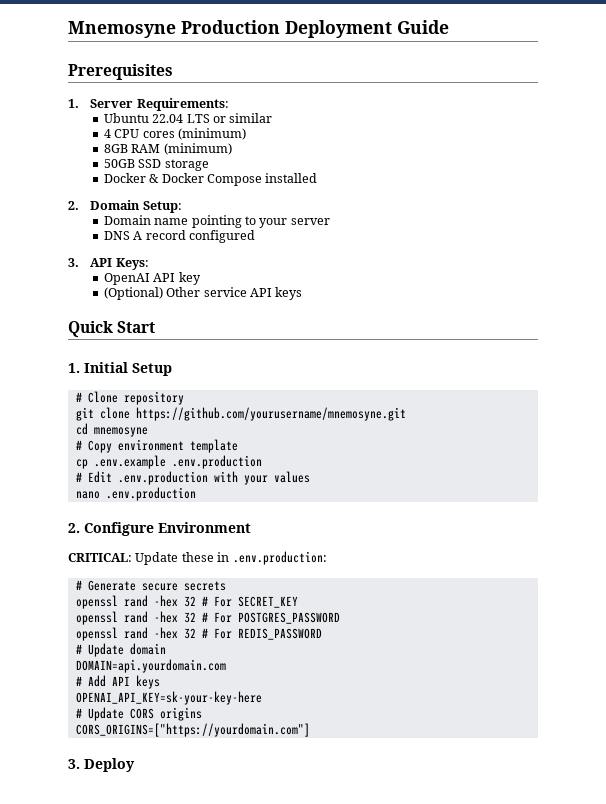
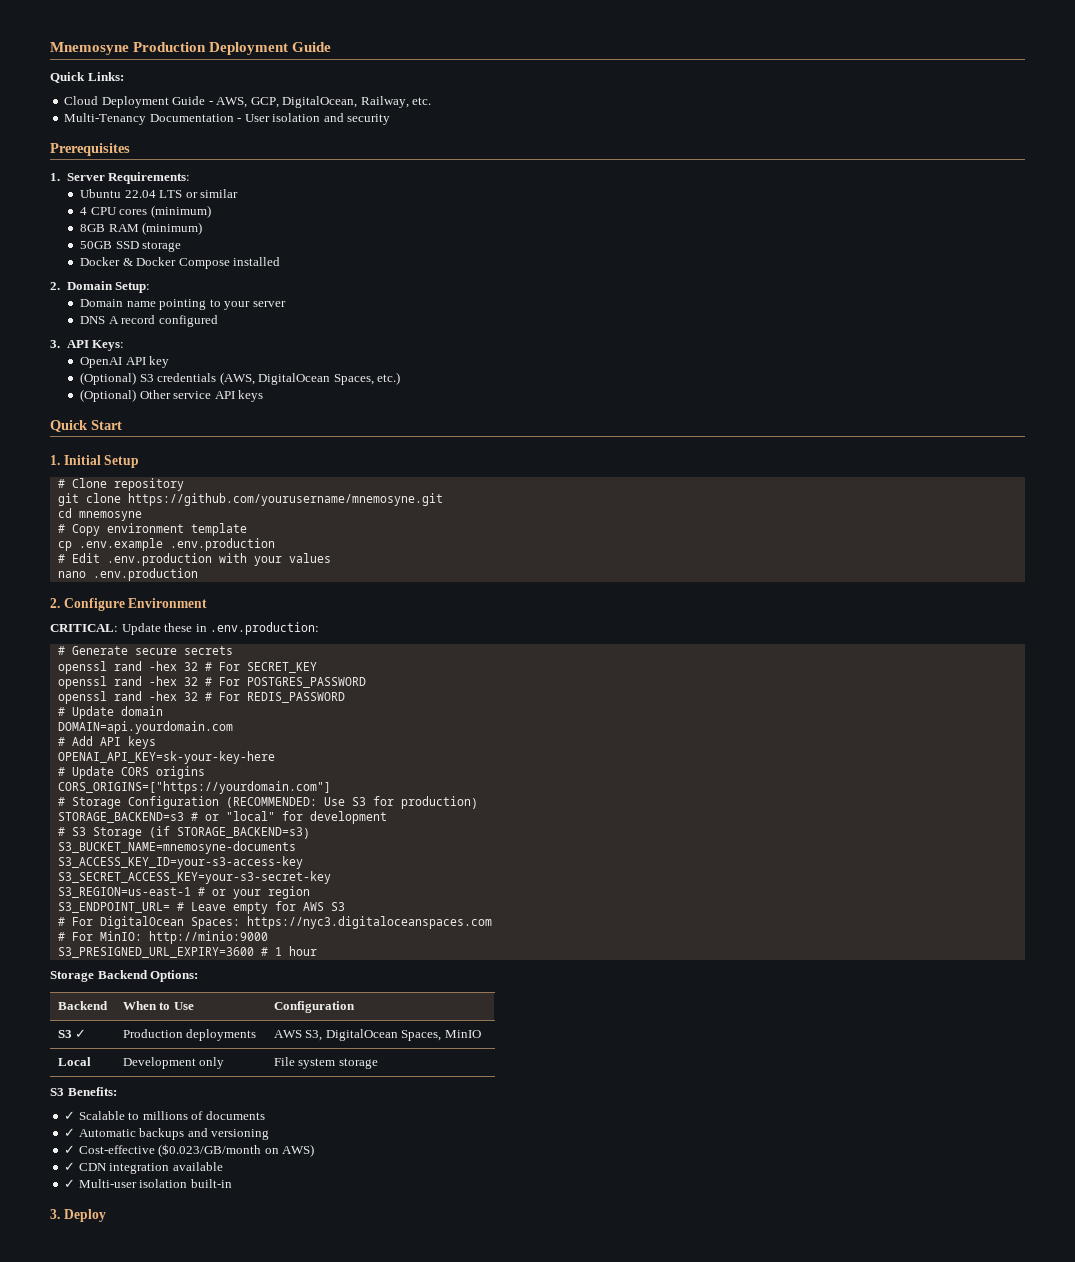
(449, 27) none -> [50,72,124,83] [64,96,432,108] [64,113,391,125] // Quick Links: // Cloud Deployment Guide - AWS, GCP, DigitalOcean, Railway, etc. // Multi-Tenancy Documentation - User isolation and security
(201, 278) none -> [80,372,401,385] // (Optional) S3 credentials (AWS, DigitalOcean Spaces, etc.)
(310, 730) none -> [57,796,478,809] [57,811,387,824] [57,826,310,839] [57,841,296,854] [57,856,303,869] [57,871,331,884] [57,886,310,899] [57,901,345,914] [57,916,492,929] [57,931,268,944] [57,946,317,958] [50,970,199,982] [57,1001,108,1010] [122,1001,194,1010] [273,1001,355,1013] [57,1029,87,1038] [122,1029,257,1041] [273,1029,481,1041] [57,1057,91,1066] [122,1057,225,1069] [273,1057,378,1069] [50,1087,117,1096] [64,1111,265,1120] [64,1128,270,1140] [64,1144,315,1157] [64,1162,223,1174] [64,1179,232,1188] // # Storage Configuration (RECOMMENDED: Use S3 for production) // STORAGE_BACKEND=s3 # or "local" for development // # S3 Storage (if STORAGE_BACKEND=s3) // S3_BUCKET_NAME=mnemosyne-documents // S3_ACCESS_KEY_ID=your-s3-access-key // S3_SECRET_ACCESS_KEY=your-s3-secret-key // S3_REGION=us-east-1 # or your region // S3_ENDPOINT_URL= # Leave empty for AWS S3 // # For DigitalOcean Spaces: https://nyc3.digitaloceanspaces.com // # For MinIO: http://minio:9000 // S3_PRESIGNED_URL_EXPIRY=3600 # 1 hour // Storage Backend Options: // Backend | When to Use | Configuration // S3 ✓ | Production deployments | AWS S3, DigitalOcean Spaces, MinIO // Local | Development only | File system storage // S3 Benefits: // ✓ Scalable to millions of documents // ✓ Automatic backups and versioning // ✓ Cost-effective ($0.023/GB/month on AWS) // ✓ CDN integration available // ✓ Multi-user isolation built-in

